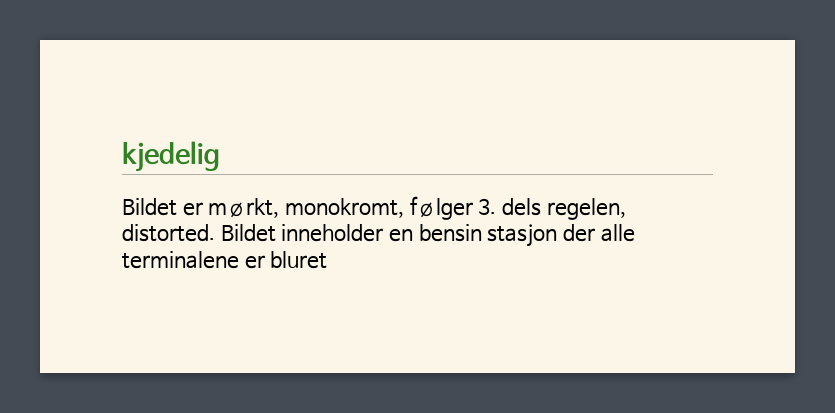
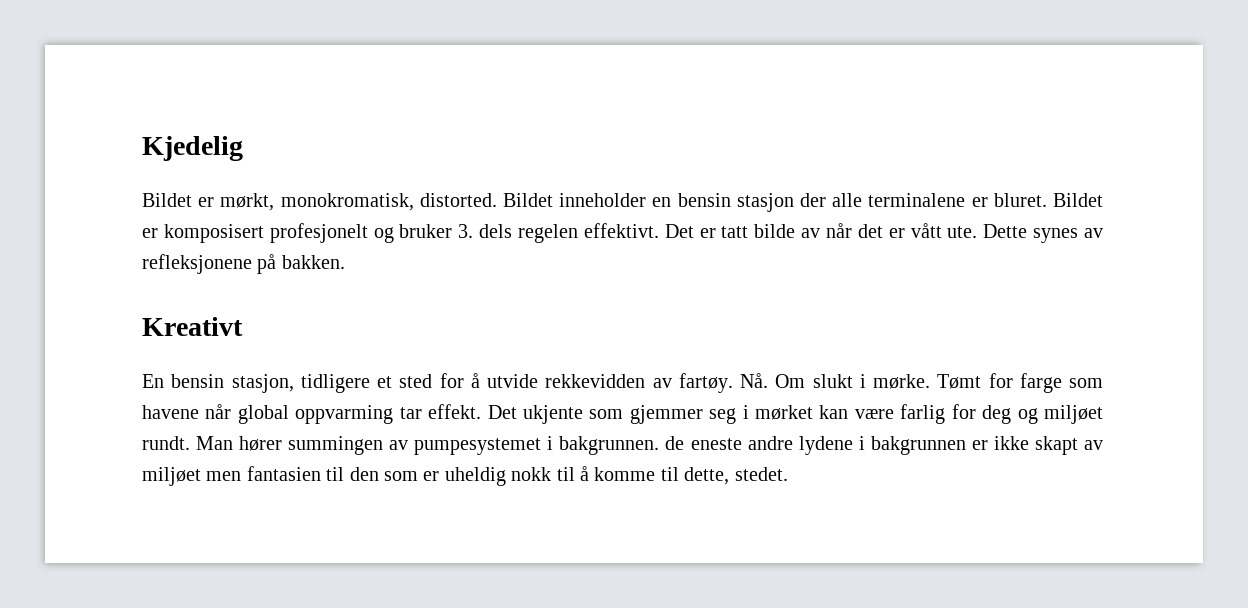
[122,141,220,172] kjedelig -> [142,136,243,161] Kjedelig
[285,196,626,220] monokromt, følger 3. dels regelen, -> [280,193,414,211] monokromatisk,
[270,251,328,269] bluret -> [993,193,1104,207] [142,223,1104,243] [142,254,345,274] [142,317,243,336] [142,373,1103,393] [142,404,1104,424] [142,436,1103,455] [142,466,788,486] bluret. Bildet er komposisert profesjonelt og bruker 3. dels regelen effektivt. Det er tatt bilde av når det er vått ute. Dette synes av refleksjonene på bakken. // Kreativt // En bensin stasjon, tidligere et sted for å utvide rekkevidden av fartøy. Nå. Om slukt i mørke. Tømt for farge som havene når global oppvarming tar effekt. Det ukjente som gjemmer seg i mørket kan være farlig for deg og miljøet rundt. Man hører summingen av pumpesystemet i bakgrunnen. de eneste andre lydene i bakgrunnen er ikke skapt av miljøet men fantasien til den som er uheldig nokk til å komme til dette, stedet.

